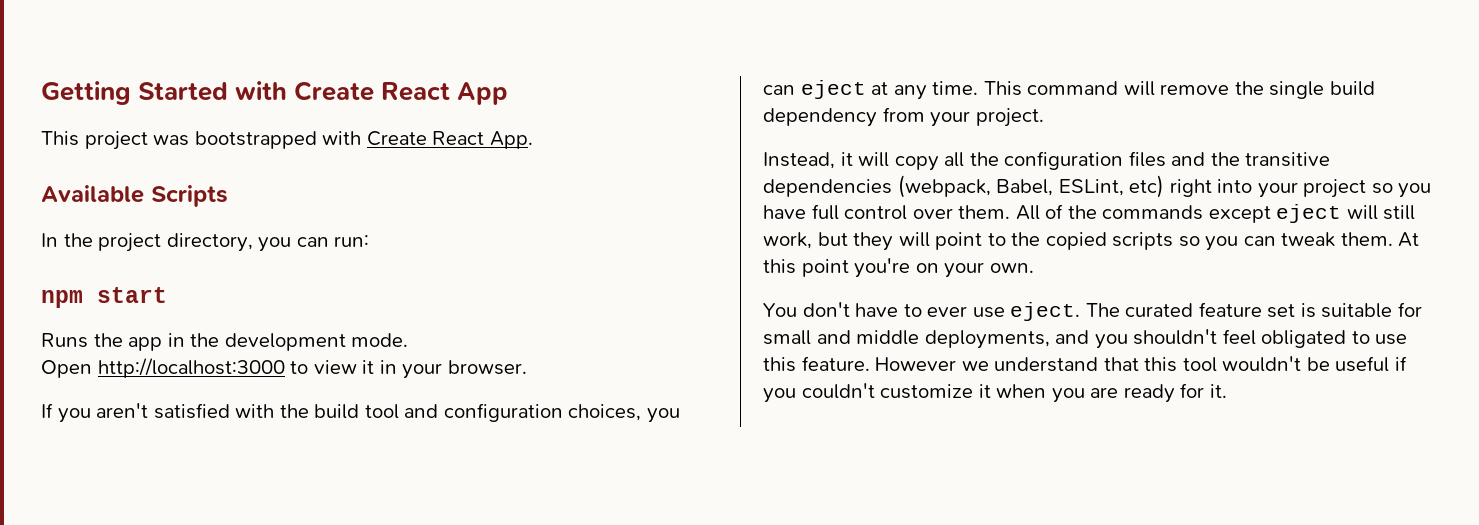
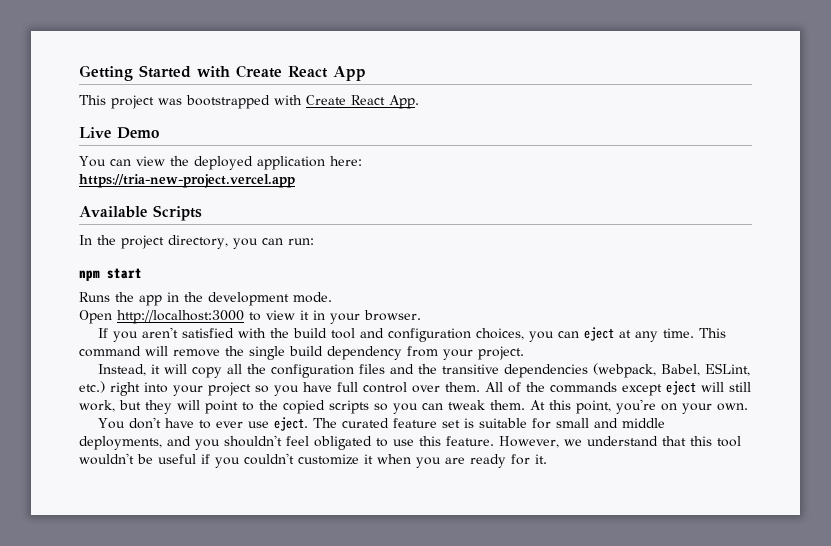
(533, 140) none -> [79,127,159,139] [79,156,362,170] [79,174,295,188] // Live Demo // You can view the deployed application here: // https://tria-new-project.vercel.app
[1129,175,1165,198] etc) -> [79,381,105,393] etc.)
[801,259,849,277] point -> [576,400,611,414] point,
[875,357,957,371] However -> [499,436,559,448] However,

